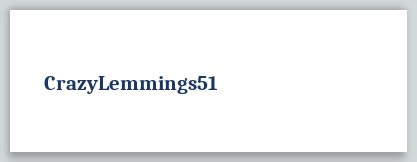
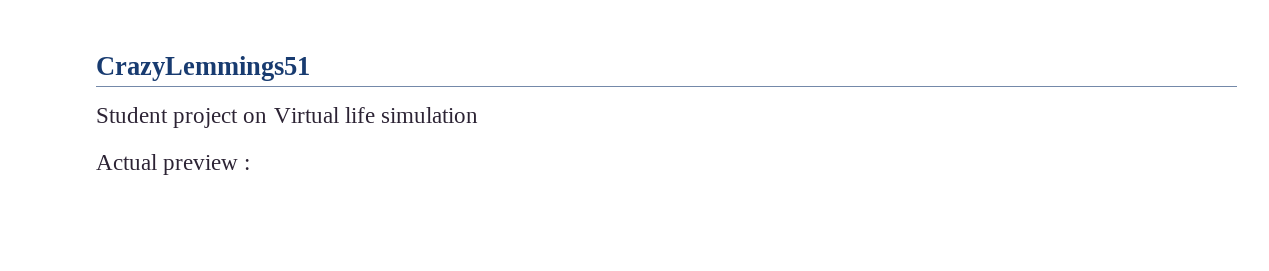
(218, 85) none -> [96,107,479,128] [96,154,251,175] // Student project on Virtual life simulation // Actual preview :

